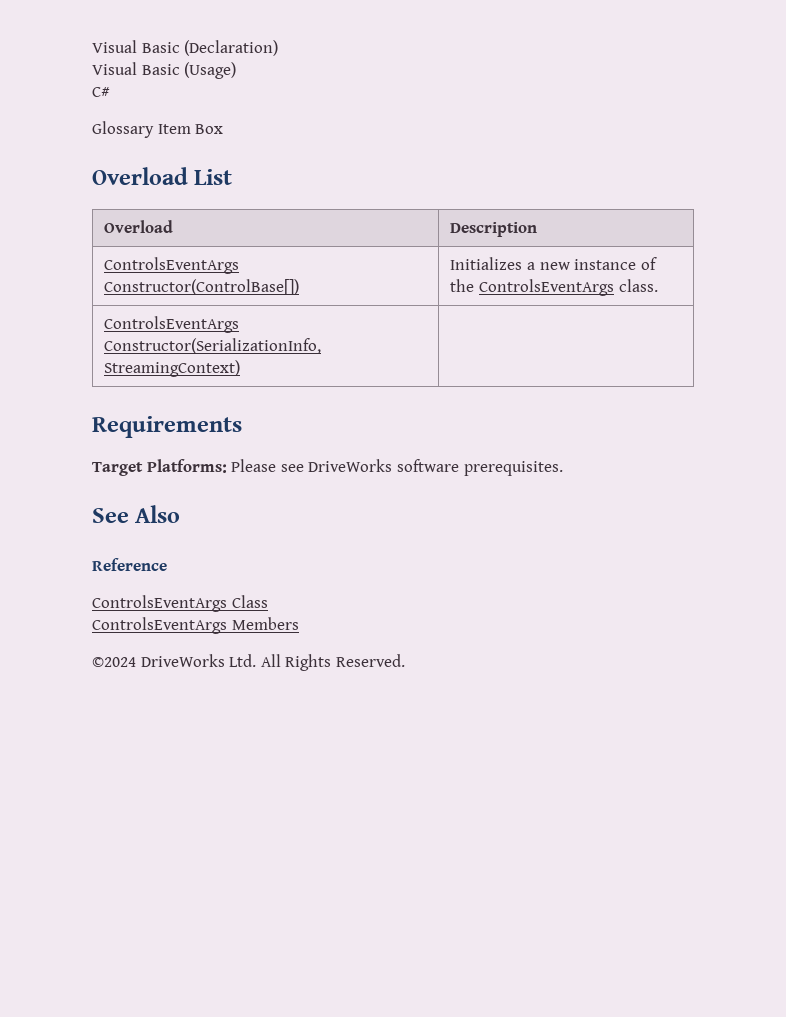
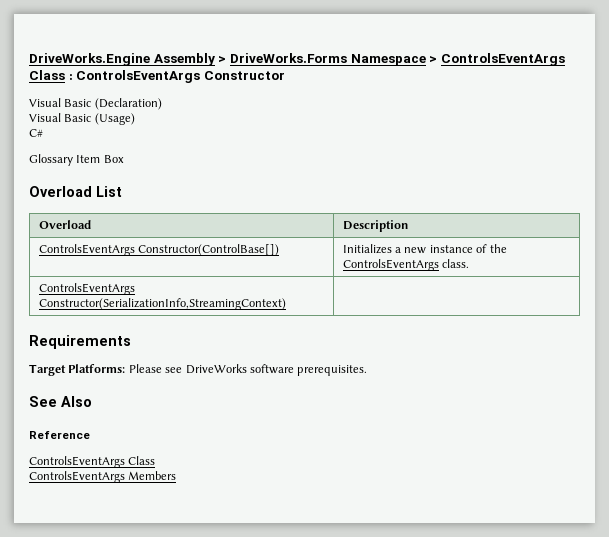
(92, 46) none -> [29,53,565,66] [29,70,285,83] DriveWorks.Engine Assembly > DriveWorks.Forms Namespace > ControlsEventArgs Class : ControlsEventArgs Constructor //
[92,654,405,671] // ©2024 DriveWorks Ltd. All Rights Reserved. -> (177, 475) none

